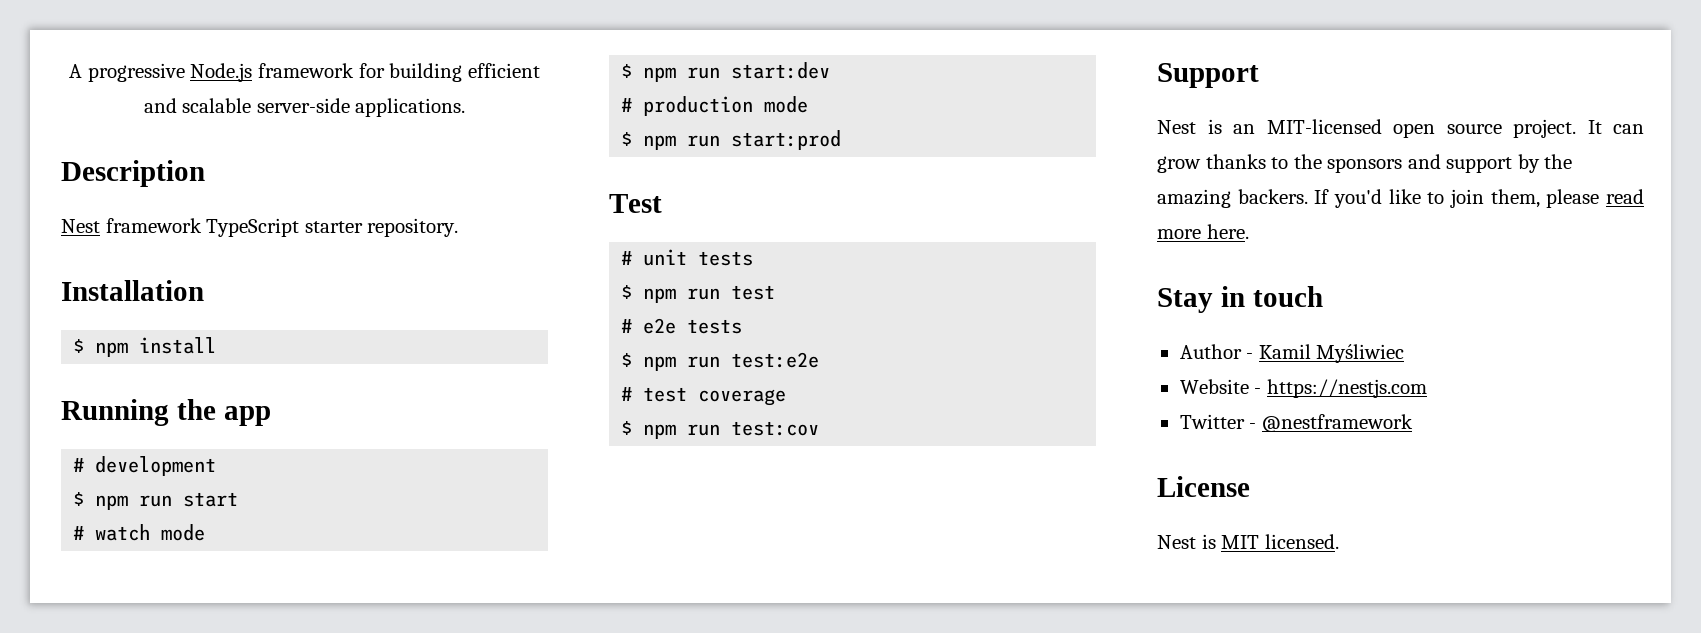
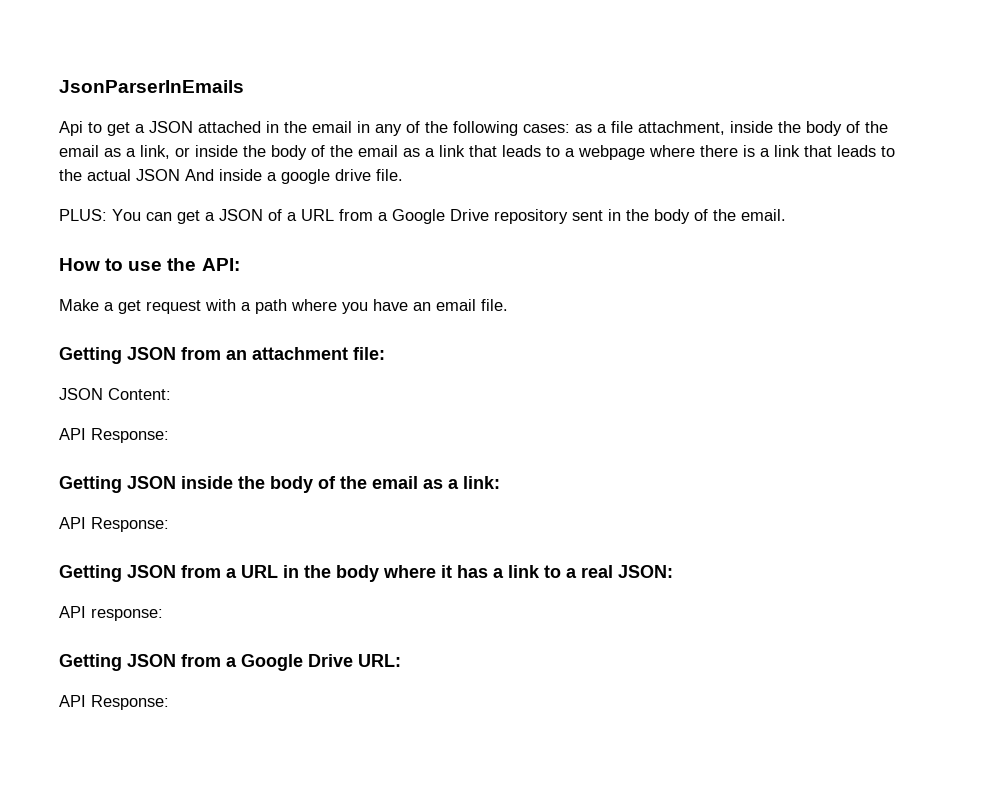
[69,63,540,82] [143,98,466,117] [61,160,205,187] [61,218,459,237] [61,280,204,301] [73,337,217,357] [61,399,271,426] [73,456,217,476] [73,492,239,510] [73,524,206,541] [621,62,831,82] [621,96,809,116] [621,130,842,150] [609,194,662,213] [621,249,754,266] [621,285,776,303] [621,318,743,334] [621,352,820,371] [621,387,787,406] [621,421,820,439] [1157,63,1259,88] [1157,119,1644,138] [1157,154,1573,173] [1157,189,1644,208] [1157,224,1249,239] [1157,286,1323,313] [1179,344,1405,363] [1179,379,1427,398] [1179,414,1413,432] [1157,476,1250,497] [1157,534,1339,549] A progressive Node.js framework for building efficient and scalable server-side applications. // Description // Nest framework TypeScript starter repository. // Installation // $ npm install // Running the app // # development // $ npm run start // # watch mode // $ npm run start:dev // # production mode // $ npm run start:prod // Test // # unit tests // $ npm run test // # e2e tests // $ npm run test:e2e // # test coverage // $ npm run test:cov // Support // Nest is an MIT-licensed open source project. It can grow thanks to the sponsors and support by the amazing backers. If you'd like to join them, please read more here. // Stay in touch // Author - Kamil Myśliwiec // Website - https://nestjs.com // Twitter - @nestframework // License // Nest is MIT licensed. -> [59,80,244,93] [59,121,888,136] [59,145,895,160] [59,169,403,184] [59,209,786,224] [59,258,240,271] [59,299,508,314] [59,347,385,364] [59,388,171,400] [59,428,169,443] [59,476,500,493] [59,517,169,532] [59,565,673,582] [59,606,163,621] [59,654,401,671] [59,695,169,710] JsonParserInEmails // Api to get a JSON attached in the email in any of the following cases: as a file attachment, inside the body of the email as a link, or inside the body of the email as a link that leads to a webpage where there is a link that leads to the actual JSON And inside a google drive file. // PLUS: You can get a JSON of a URL from a Google Drive repository sent in the body of the email. // How to use the API: // Make a get request with a path where you have an email file. // Getting JSON from an attachment file: // JSON Content: // API Response: // Getting JSON inside the body of the email as a link: // API Response: // Getting JSON from a URL in the body where it has a link to a real JSON: // API response: // Getting JSON from a Google Drive URL: // API Response:

